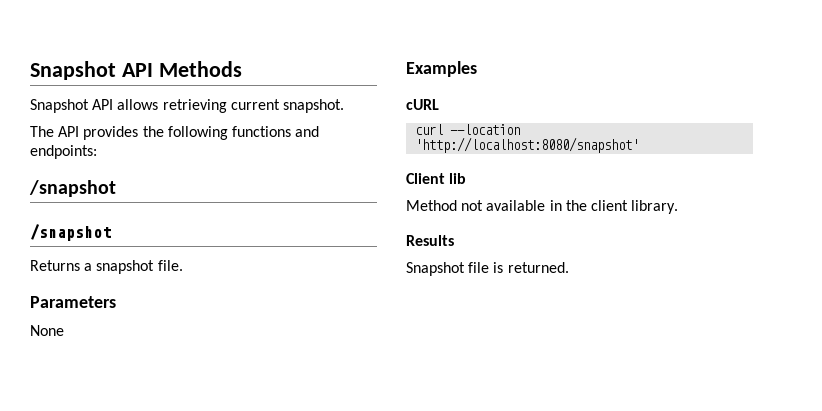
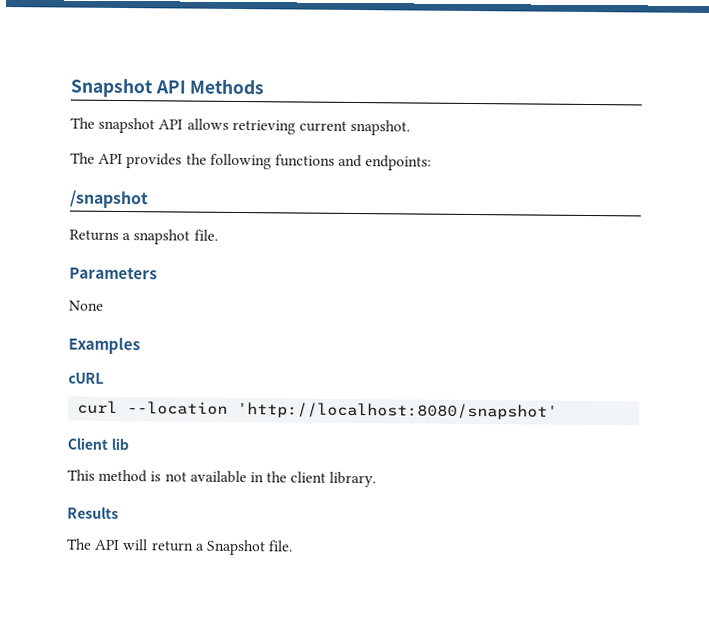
[30,99,89,113] Snapshot -> [70,117,156,134] The snapshot
[30,224,111,241] // /snapshot -> (149, 199) none
[406,200,457,211] Method -> [67,469,162,483] This method is
[406,262,569,276] Snapshot file is returned. -> [66,538,294,556] The API will return a Snapshot file.

